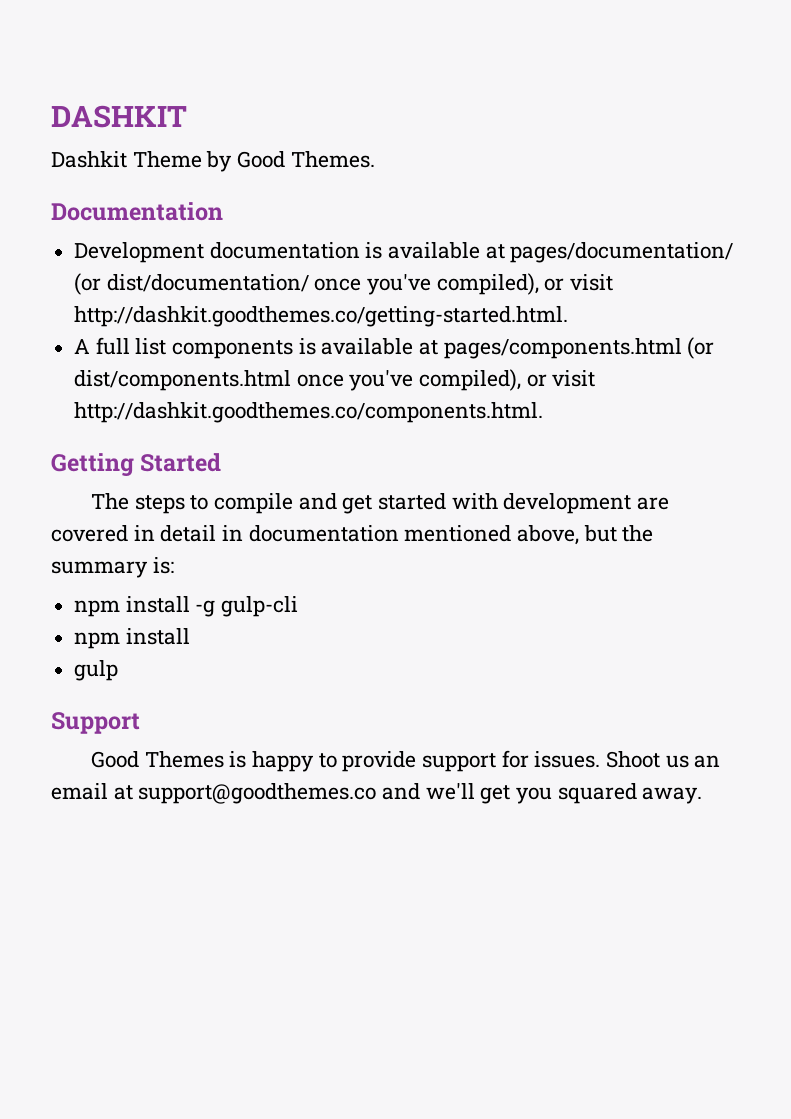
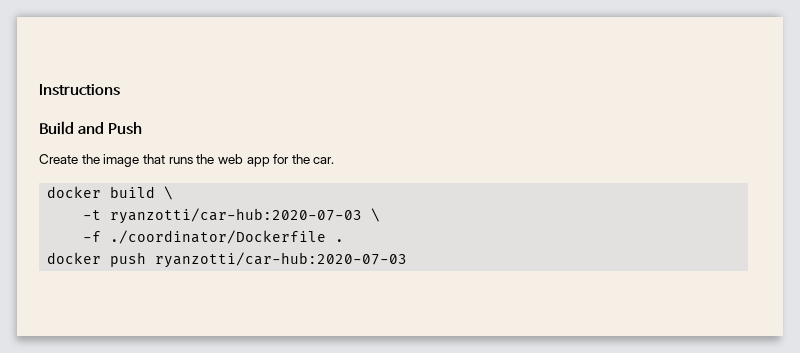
[51,105,187,128] [51,151,375,172] [51,202,223,221] [74,242,734,263] [74,273,614,295] [74,306,569,327] [74,337,715,359] [74,369,596,391] [74,402,544,423] [51,453,222,477] [90,493,669,514] [51,525,654,545] [51,557,174,578] [74,596,299,617] [74,628,190,649] [74,660,119,681] [51,712,140,734] [90,750,721,772] [51,783,703,804] DASHKIT // Dashkit Theme by Good Themes. // Documentation // Development documentation is available at pages/documentation/ (or dist/documentation/ once you've compiled), or visit http://dashkit.goodthemes.co/getting-started.html. // A full list components is available at pages/components.html (or dist/components.html once you've compiled), or visit http://dashkit.goodthemes.co/components.html. // Getting Started // The steps to compile and get started with development are covered in detail in documentation mentioned above, but the summary is: // npm install -g gulp-cli // npm install // gulp // Support // Good Themes is happy to provide support for issues. Shoot us an email at support@goodthemes.co and we'll get you squared away. -> [39,84,120,96] [39,121,142,135] [39,154,335,167] [47,186,174,200] [83,208,381,224] [83,230,345,244] [47,252,408,268] Instructions // Build and Push // Create the image that runs the web app for the car. // docker build \ // -t ryanzotti/car-hub:2020-07-03 \ // -f ./coordinator/Dockerfile . // docker push ryanzotti/car-hub:2020-07-03

